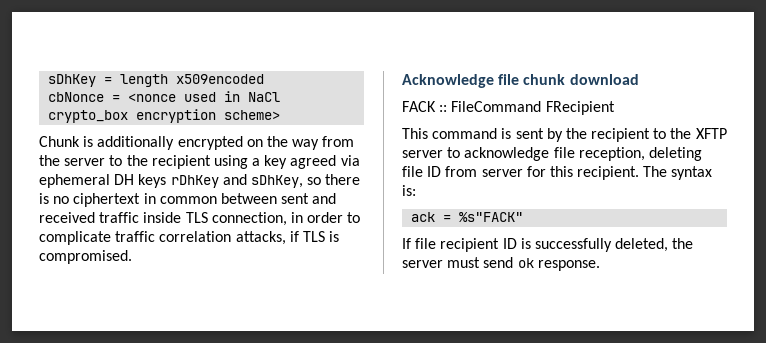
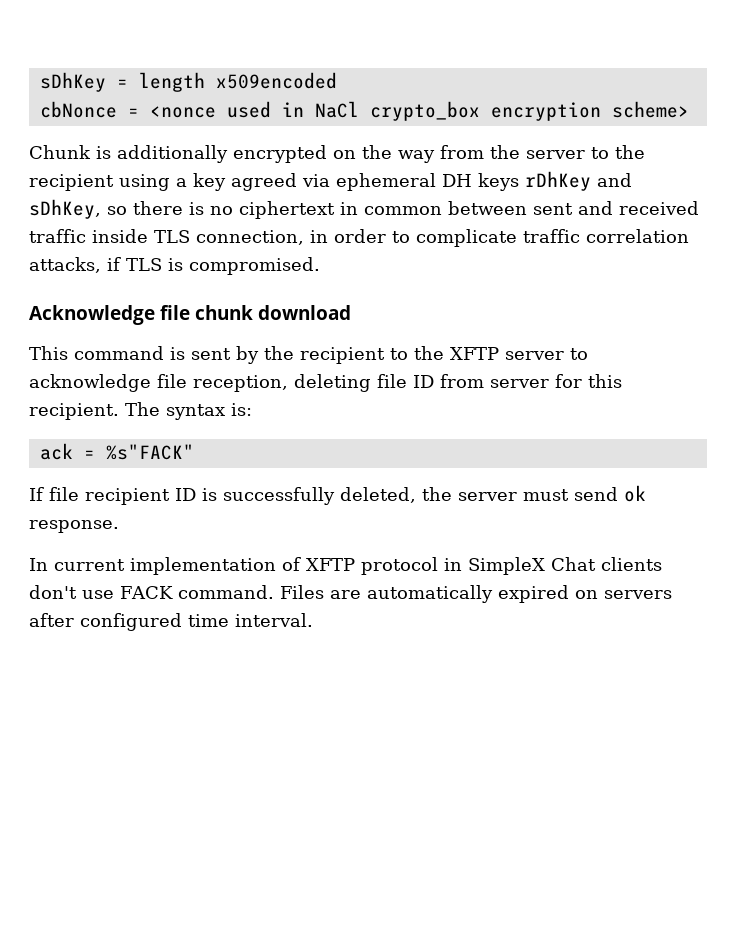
[402,101,615,115] // FACK :: FileCommand FRecipient -> (351, 312) none
(600, 265) none -> [29,557,662,575] [29,585,672,603] [29,613,313,631] // In current implementation of XFTP protocol in SimpleX Chat clients don't use FACK command. Files are automatically expired on servers after configured time interval.

